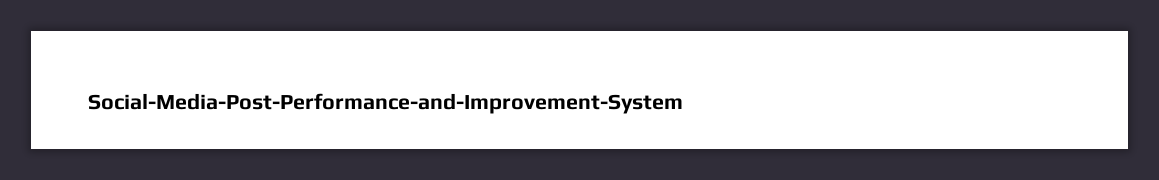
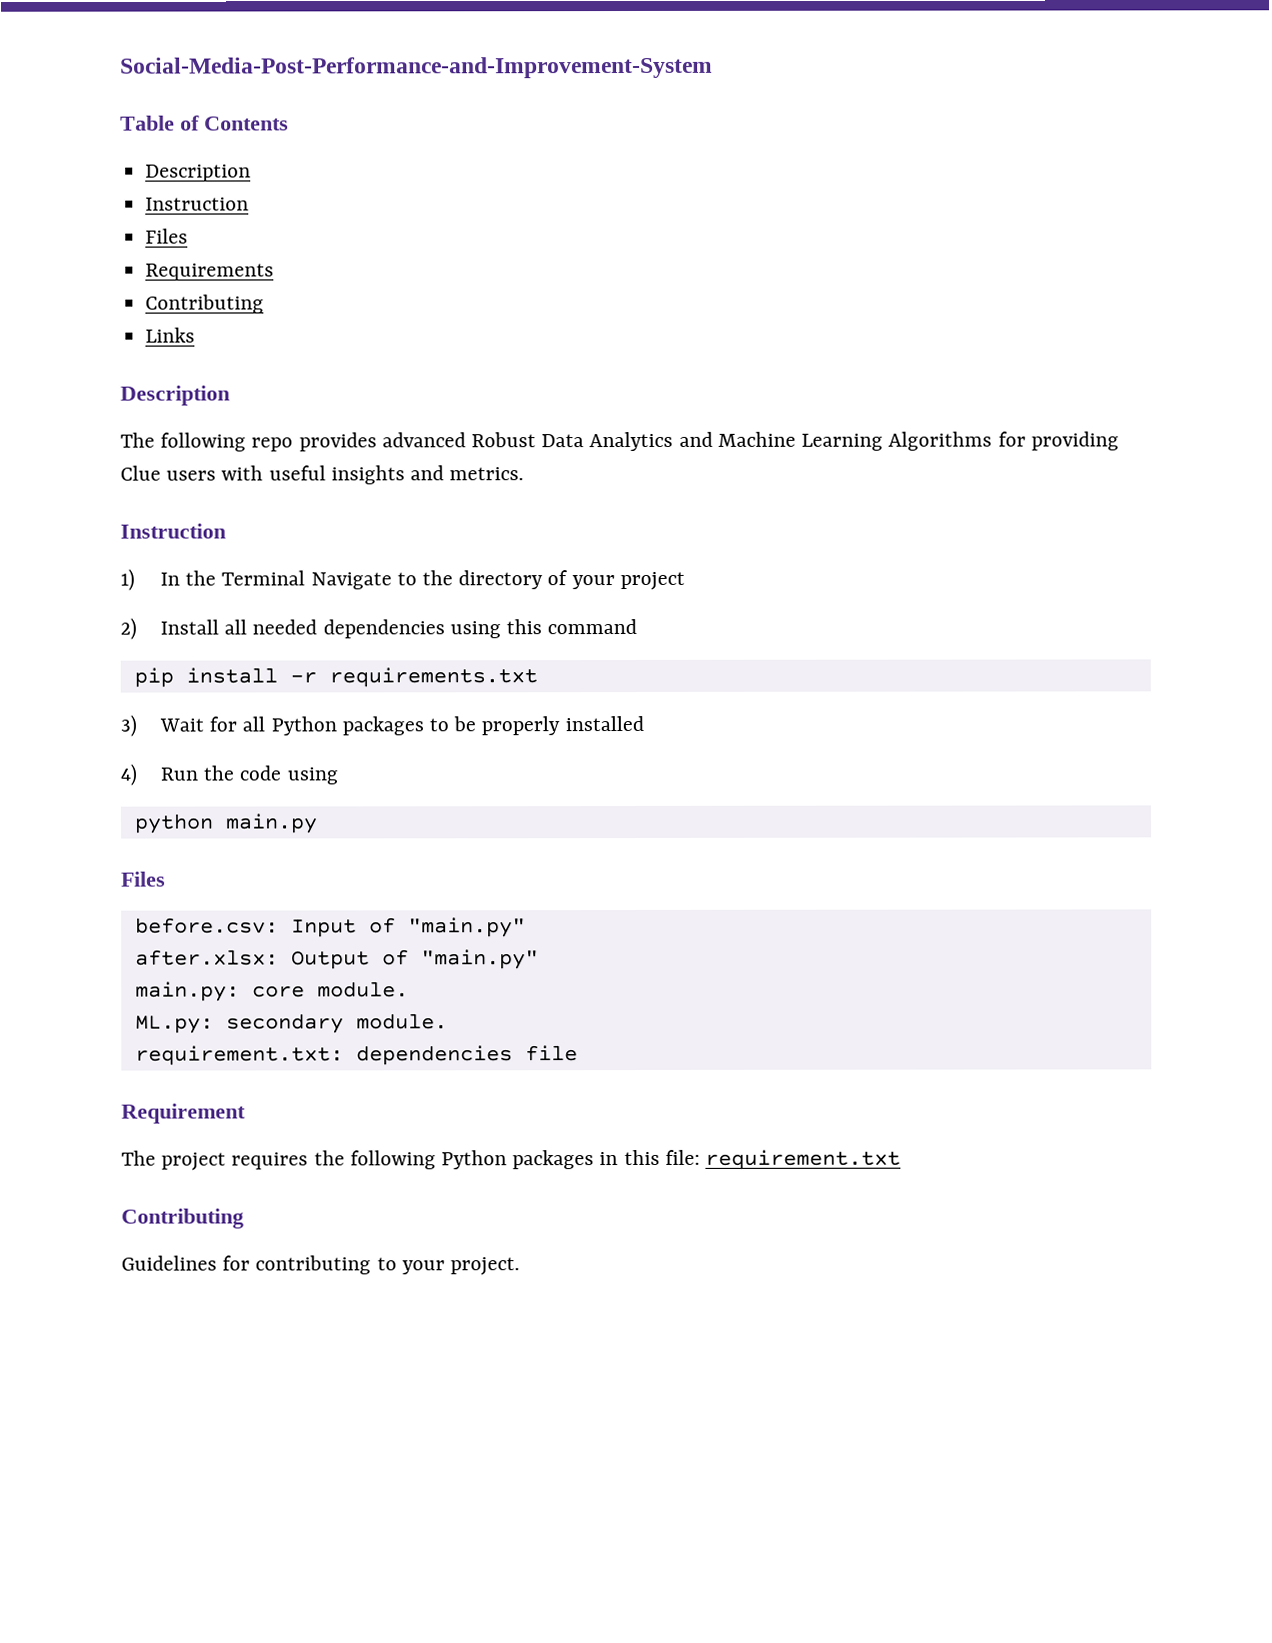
(683, 103) none -> [120,115,289,131] [145,164,252,182] [145,197,250,211] [145,228,189,244] [145,263,275,281] [145,294,265,314] [145,327,196,343] [120,385,230,406] [120,431,1119,452] [120,465,525,485] [120,523,226,539] [120,568,685,591] [120,617,638,640] [133,667,538,688] [120,714,644,737] [120,763,338,786] [133,813,318,834] [121,871,166,887] [134,917,526,938] [134,949,539,970] [134,981,409,1002] [134,1013,448,1034] [134,1045,578,1066] [121,1103,246,1124] [121,1149,902,1171] [121,1208,244,1229] [121,1255,521,1276] // Table of Contents // Description // Instruction // Files // Requirements // Contributing // Links // Description // The following repo provides advanced Robust Data Analytics and Machine Learning Algorithms for providing Clue users with useful insights and metrics. // Instruction // 1) In the Terminal Navigate to the directory of your project // 2) Install all needed dependencies using this command // pip install -r requirements.txt // 3) Wait for all Python packages to be properly installed // 4) Run the code using // python main.py // Files // before.csv: Input of "main.py" // after.xlsx: Output of "main.py" // main.py: core module. // ML.py: secondary module. // requirement.txt: dependencies file // Requirement // The project requires the following Python packages in this file: requirement.txt // Contributing // Guidelines for contributing to your project.

